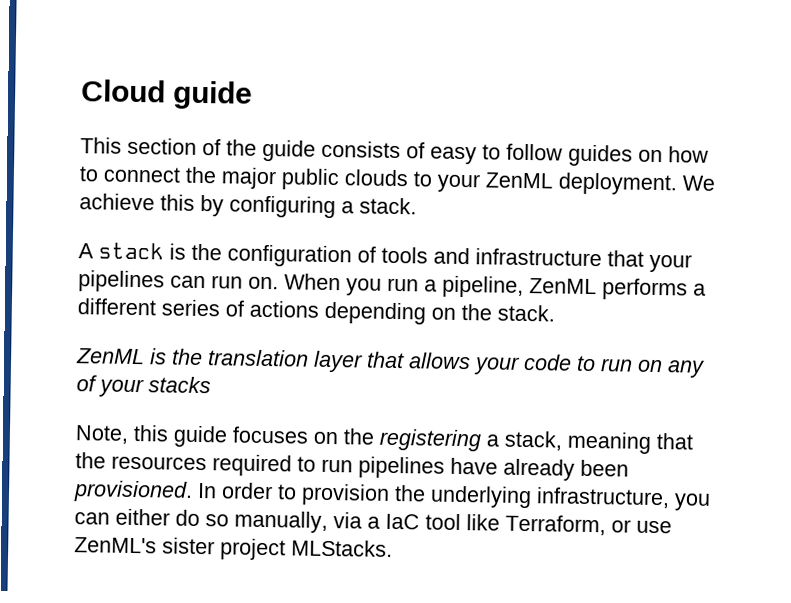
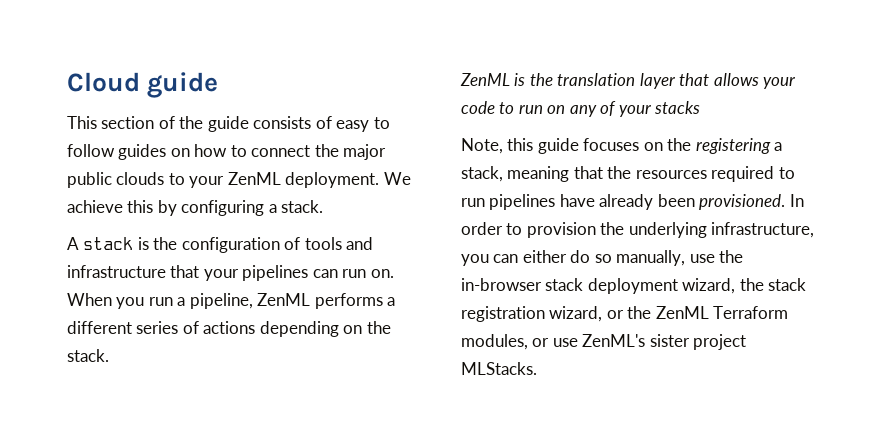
[333,512,606,536] via a IaC tool like Terraform, -> [689,250,744,263] [461,278,807,294] [461,306,789,322] [461,334,528,350] use the in-browser stack deployment wizard, the stack registration wizard, or the ZenML Terraform modules,

